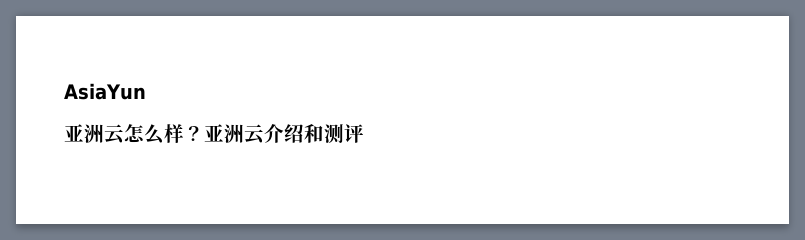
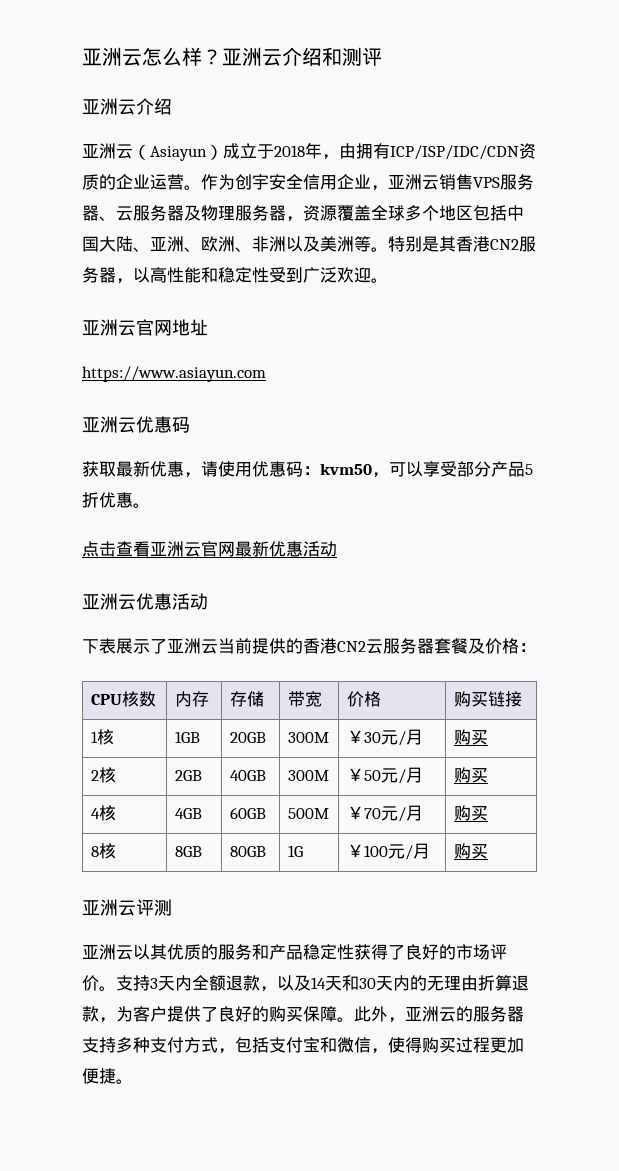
[64,83,146,100] AsiaYun // -> (82, 57) none
(364, 133) none -> [82,98,172,115] [82,142,536,161] [82,174,534,191] [82,205,524,222] [82,236,536,252] [82,267,388,284] [82,319,208,336] [82,366,266,382] [82,416,190,433] [82,461,533,478] [82,492,150,508] [82,541,337,557] [82,593,208,610] [82,638,536,654] [90,691,156,707] [174,691,209,707] [229,691,264,707] [287,691,322,707] [346,691,381,707] [453,691,522,707] [90,729,114,745] [174,731,200,743] [229,732,266,743] [287,732,329,743] [346,729,423,746] [453,729,488,745] [90,767,116,783] [174,770,202,781] [229,770,266,781] [287,770,329,781] [346,767,423,784] [453,767,488,783] [90,805,116,821] [174,808,202,819] [229,807,266,819] [287,808,329,819] [346,805,423,822] [453,805,488,821] [90,843,116,859] [174,846,202,857] [229,846,266,857] [287,845,303,857] [346,843,430,860] [453,843,488,859] [82,899,172,916] [82,944,507,960] [82,975,529,992] [82,1006,524,1023] [82,1037,524,1054] [82,1068,133,1084] // 亚洲云介绍 // 亚洲云（Asiayun）成立于2018年，由拥有ICP/ISP/IDC/CDN资质的企业运营。作为创宇安全信用企业，亚洲云销售VPS服务器、云服务器及物理服务器，资源覆盖全球多个地区包括中国大陆、亚洲、欧洲、非洲以及美洲等。特别是其香港CN2服务器，以高性能和稳定性受到广泛欢迎。 // 亚洲云官网地址 // https://www.asiayun.com // 亚洲云优惠码 // 获取最新优惠，请使用优惠码：kvm50，可以享受部分产品5折优惠。 // 点击查看亚洲云官网最新优惠活动 // 亚洲云优惠活动 // 下表展示了亚洲云当前提供的香港CN2云服务器套餐及价格： // CPU核数 | 内存 | 存储 | 带宽 | 价格 | 购买链接 // 1核 | 1GB | 20GB | 300M | ￥30元/月 | 购买 // 2核 | 2GB | 40GB | 300M | ￥50元/月 | 购买 // 4核 | 4GB | 60GB | 500M | ￥70元/月 | 购买 // 8核 | 8GB | 80GB | 1G | ￥100元/月 | 购买 // 亚洲云评测 // 亚洲云以其优质的服务和产品稳定性获得了良好的市场评价。支持3天内全额退款，以及14天和30天内的无理由折算退款，为客户提供了良好的购买保障。此外，亚洲云的服务器支持多种支付方式，包括支付宝和微信，使得购买过程更加便捷。

